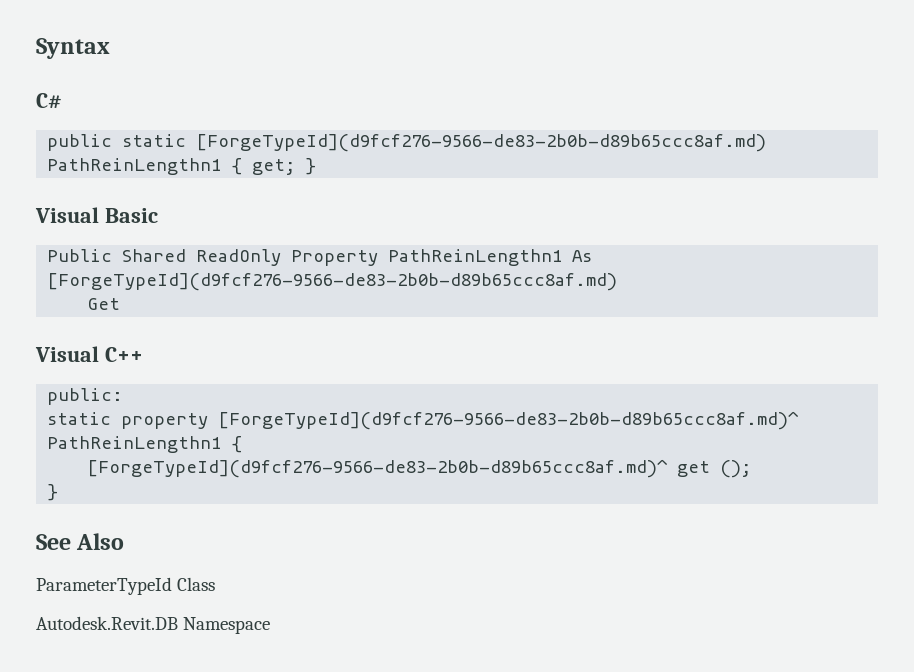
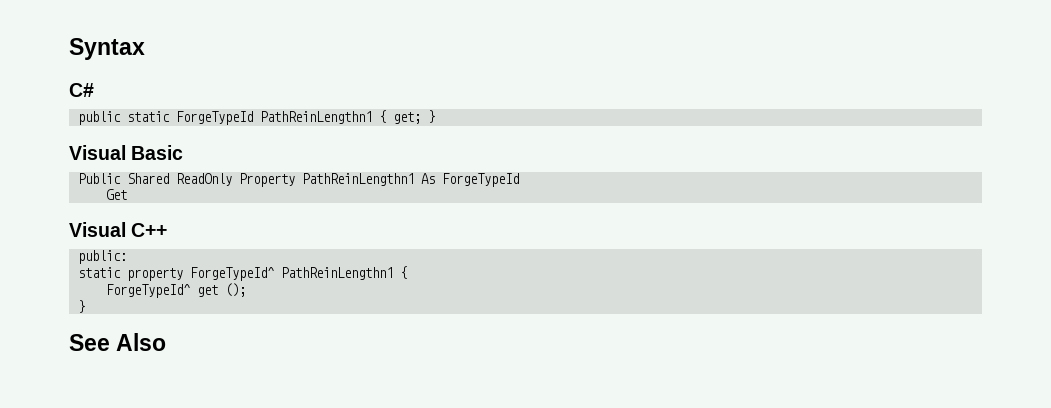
[196,134,767,152] [ForgeTypeId](d9fcf276-9566-de83-2b0b-d89b65ccc8af.md) -> [176,111,254,125] ForgeTypeId
[47,273,618,291] [ForgeTypeId](d9fcf276-9566-de83-2b0b-d89b65ccc8af.md) -> [442,173,520,187] ForgeTypeId
[218,411,800,430] [ForgeTypeId](d9fcf276-9566-de83-2b0b-d89b65ccc8af.md)^ -> [190,267,275,281] ForgeTypeId^
[87,459,669,478] [ForgeTypeId](d9fcf276-9566-de83-2b0b-d89b65ccc8af.md)^ -> [106,284,191,298] ForgeTypeId^
[36,577,216,595] [36,616,271,634] // ParameterTypeId Class // Autodesk.Revit.DB Namespace -> (167, 342) none

